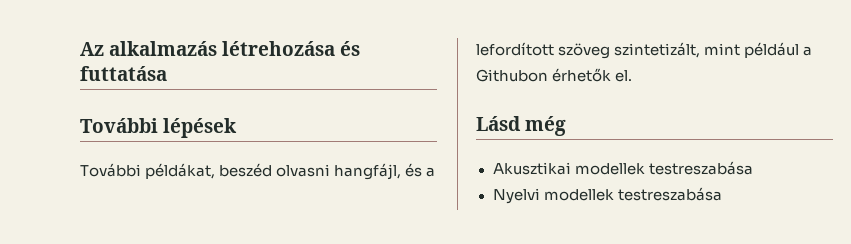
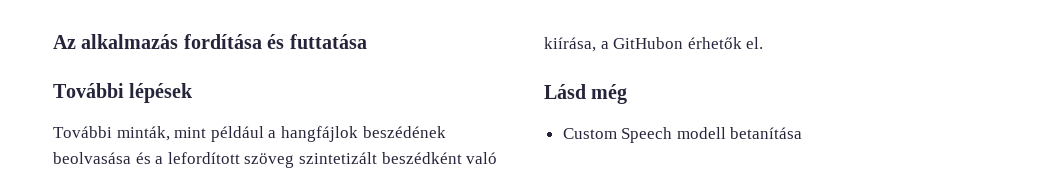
[222,41,336,56] létrehozása -> [183,34,262,49] fordítása
[145,163,436,180] [476,42,813,59] [476,68,633,82] [476,116,567,136] [492,161,753,175] [492,187,722,204] példákat, beszéd olvasni hangfájl, és a lefordított szöveg szintetizált, mint például a Githubon érhetők el. // Lásd még // Akusztikai modellek testreszabása // Nyelvi modellek testreszabása -> [116,126,446,142] [53,152,498,168] [544,37,764,52] [544,84,628,104] [562,127,803,143] minták, mint például a hangfájlok beszédének beolvasása és a lefordított szöveg szintetizált beszédként való kiírása, a GitHubon érhetők el. // Lásd még // Custom Speech modell betanítása

